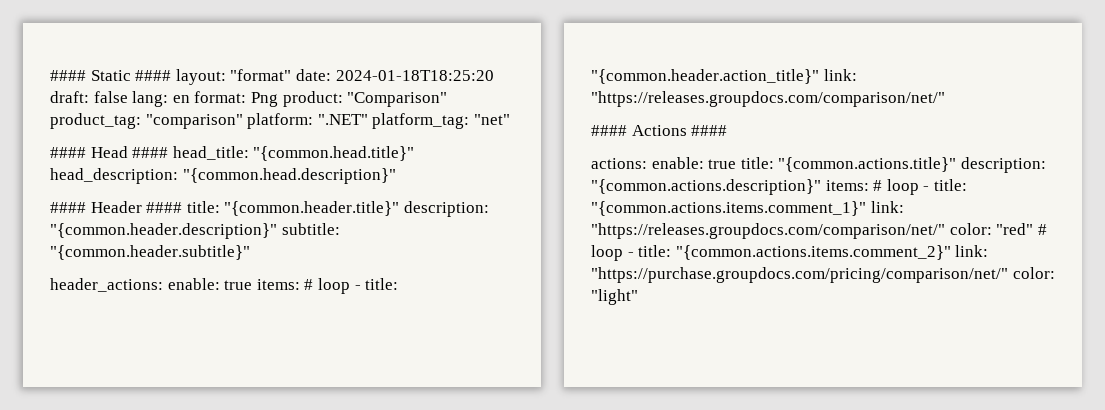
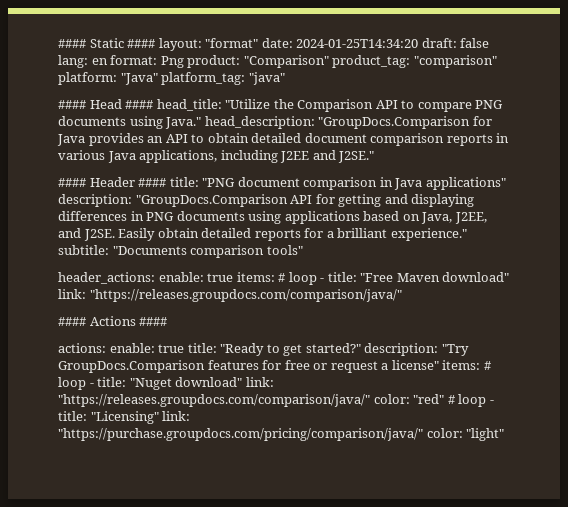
[335,70,494,81] 2024-01-18T18:25:20 -> [296,39,419,48] 2024-01-25T14:34:20
[317,113,510,129] ".NET" platform_tag: "net" -> [120,72,285,85] "Java" platform_tag: "java"
[253,146,415,161] [50,168,396,184] [50,201,489,217] [50,223,340,239] [50,245,250,260] "{common.head.title}" head_description: "{common.head.description}" // #### Header #### title: "{common.header.title}" description: "{common.header.description}" subtitle: "{common.header.subtitle}" -> [225,99,504,112] [58,116,492,129] [57,133,510,146] [58,150,375,163] [58,177,506,190] [58,194,475,207] [58,211,487,224] [58,228,467,241] [58,245,303,258] "Utilize the Comparison API to compare PNG documents using Java." head_description: "GroupDocs.Comparison for Java provides an API to obtain detailed document comparison reports in various Java applications, including J2EE and J2SE." // #### Header #### title: "PNG document comparison in Java applications" description: "GroupDocs.Comparison API for getting and displaying differences in PNG documents using applications based on Java, J2EE, and J2SE. Easily obtain detailed reports for a brilliant experience." subtitle: "Documents comparison tools"
[591,69,857,84] [591,91,945,107] "{common.header.action_title}" link: "https://releases.groupdocs.com/comparison/net/" -> [360,272,510,282] [58,289,402,302] "Free Maven download" link: "https://releases.groupdocs.com/comparison/java/"
[778,157,1046,173] [591,179,967,195] [591,201,904,216] [591,223,945,239] "{common.actions.title}" description: "{common.actions.description}" items: # loop - title: "{common.actions.items.comment_1}" link: "https://releases.groupdocs.com/comparison/net/" -> [220,343,469,356] [58,360,491,373] [58,377,274,390] [58,394,370,407] "Ready to get started?" description: "Try GroupDocs.Comparison features for free or request a license" items: # loop - title: "Nuget download" link: "https://releases.groupdocs.com/comparison/java/"
[675,245,989,260] [591,267,1008,283] "{common.actions.items.comment_2}" link: "https://purchase.groupdocs.com/pricing/comparison/net/" -> [90,411,191,424] [58,428,423,441] "Licensing" link: "https://purchase.groupdocs.com/pricing/comparison/java/"

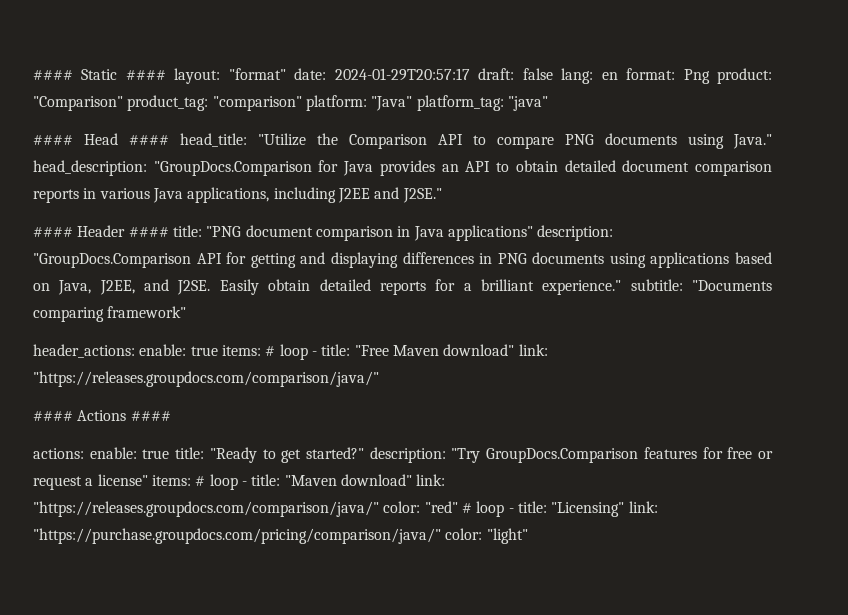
[296,39,419,48] 2024-01-25T14:34:20 -> [334,68,470,81] 2024-01-29T20:57:17
[190,245,303,258] comparison tools" -> [33,306,187,322] comparing framework"
[129,378,172,390] "Nuget -> [284,475,337,486] "Maven

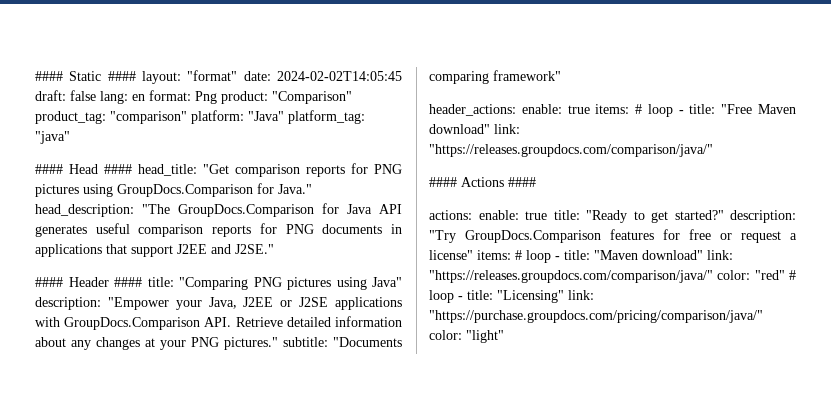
[334,68,470,81] 2024-01-29T20:57:17 -> [277,71,402,81] 2024-02-02T14:05:45
[258,133,772,149] [33,160,773,176] [33,187,336,203] "Utilize the Comparison API to compare PNG documents using Java." head_description: "GroupDocs.Comparison for Java provides an API to obtain detailed document comparison reports in various Java applications, including -> [203,163,402,177] [35,183,312,197] [35,203,402,217] [35,223,403,237] [35,244,173,257] "Get comparison reports for PNG pictures using GroupDocs.Comparison for Java." head_description: "The GroupDocs.Comparison for Java API generates useful comparison reports for PNG documents in applications that support
[206,225,614,241] [33,252,772,268] [33,279,622,295] "PNG document comparison in Java applications" description: "GroupDocs.Comparison API for getting and displaying differences in PNG documents using applications based on Java, J2EE, and J2SE. Easily obtain detailed reports for a brilliant experience." -> [179,277,402,290] [35,297,402,310] [35,316,402,330] [35,337,278,350] "Comparing PNG pictures using Java" description: "Empower your Java, J2EE or J2SE applications with GroupDocs.Comparison API. Retrieve detailed information about any changes at your PNG pictures."

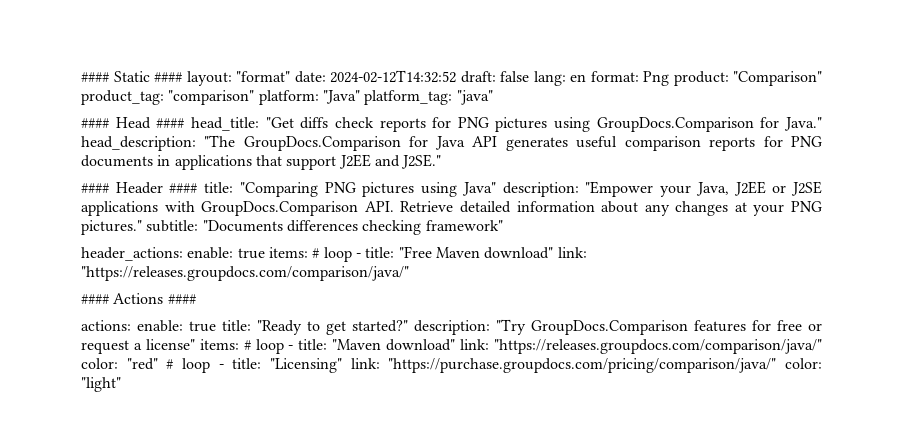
[277,71,402,81] 2024-02-02T14:05:45 -> [330,70,456,83] 2024-02-12T14:32:52
[235,164,300,177] comparison -> [300,117,374,129] diffs check
[429,71,489,84] comparing -> [286,220,422,235] differences checking

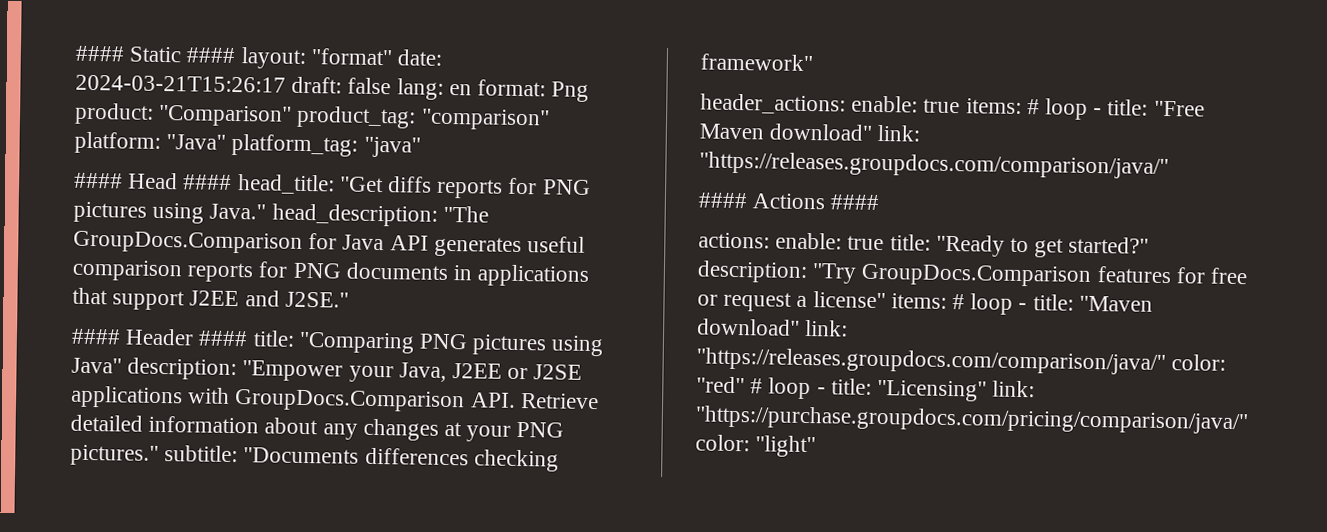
[330,70,456,83] 2024-02-12T14:32:52 -> [75,74,286,93] 2024-03-21T15:26:17
[334,117,374,128] check -> (433, 184) none
[596,117,780,132] GroupDocs.Comparison for -> (205, 213) none

